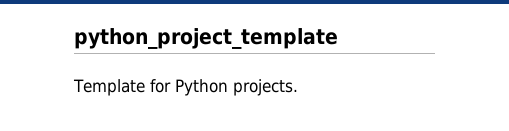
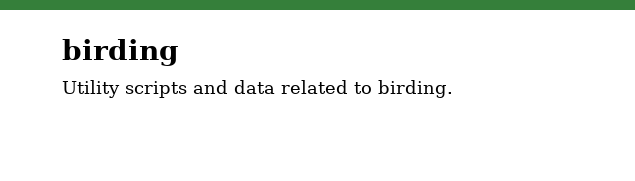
[74,28,338,49] [73,79,298,96] python_project_template // Template for Python projects. -> [62,39,179,66] [62,80,453,98] birding // Utility scripts and data related to birding.

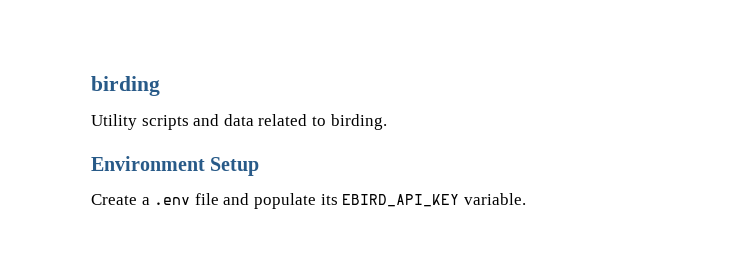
(453, 89) none -> [91,156,260,176] [91,193,526,209] // Environment Setup // Create a .env file and populate its EBIRD_API_KEY variable.

